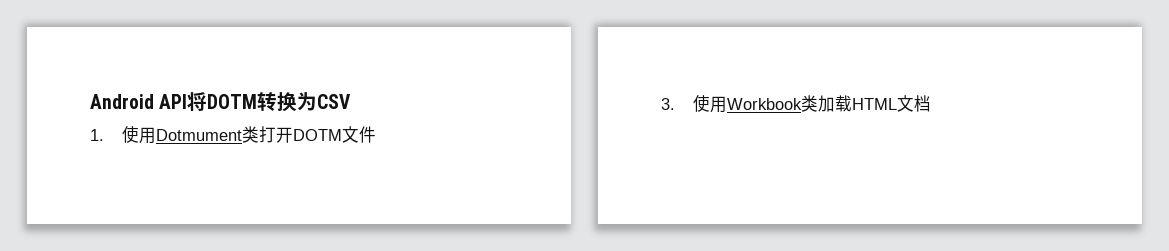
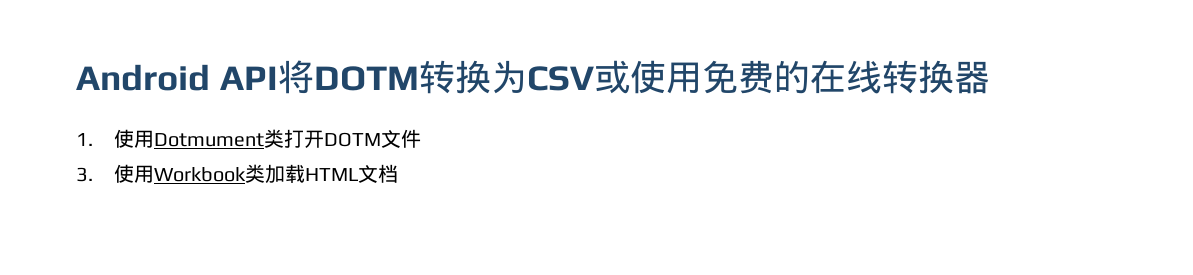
(352, 101) none -> [593,60,990,94] 或使用免费的在线转换器

